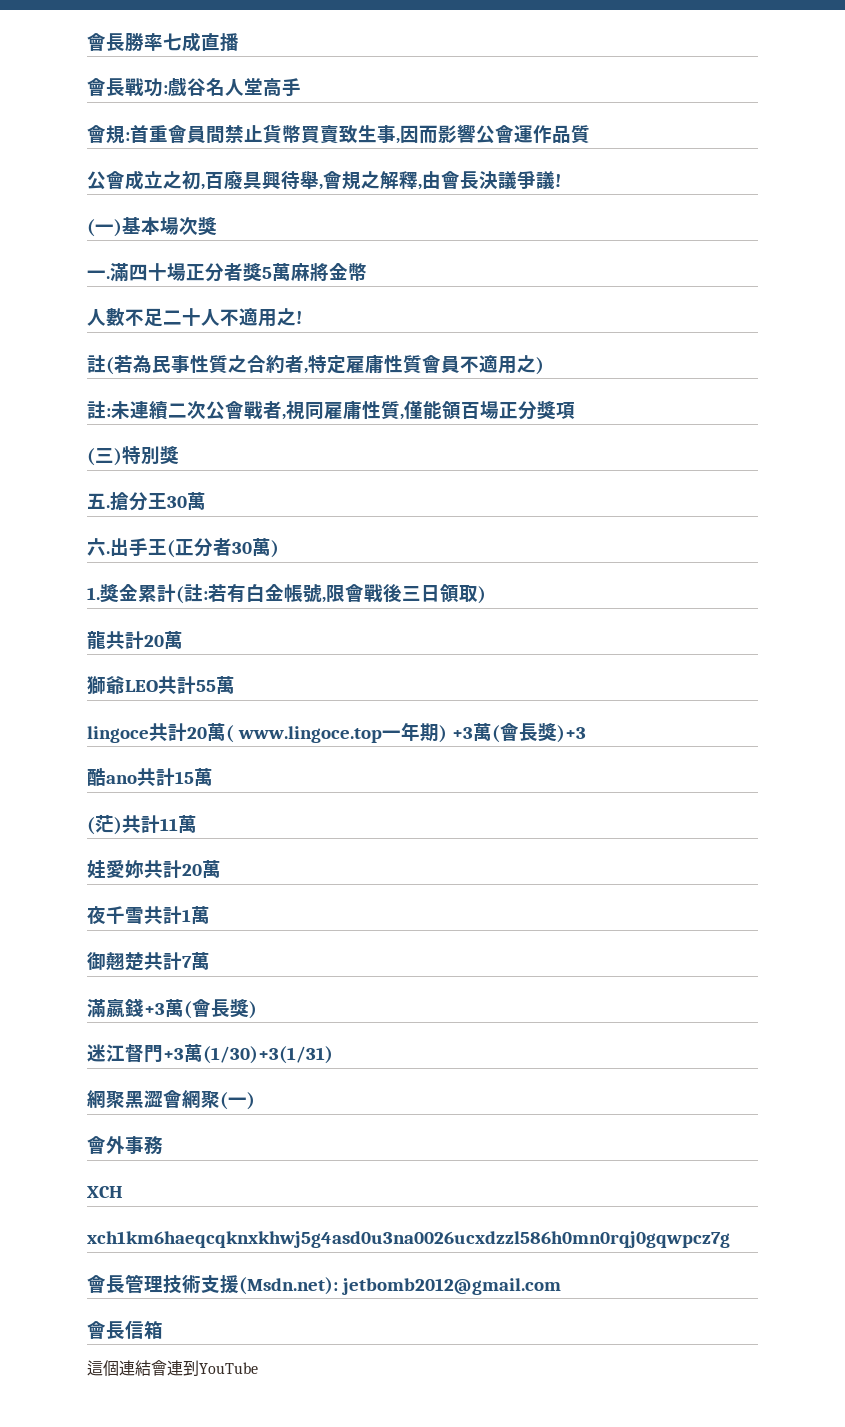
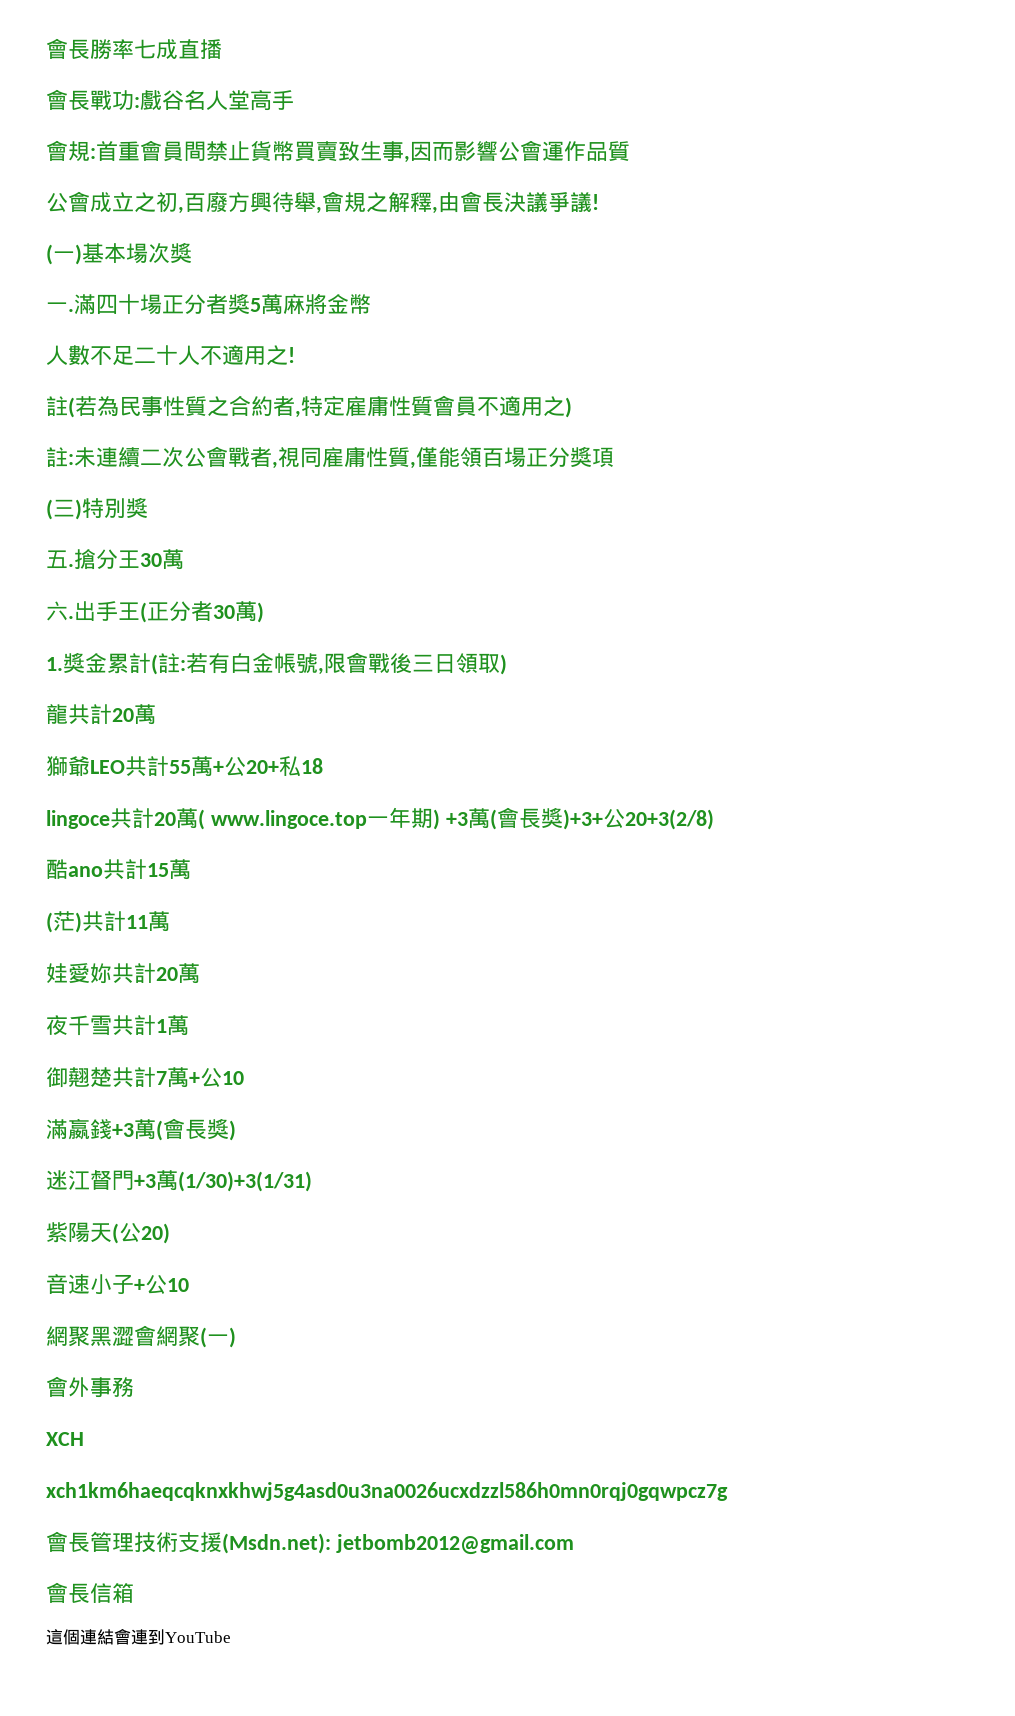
[243,172,262,189] 具 -> [228,192,250,212] 方
(235, 685) none -> [213,756,323,777] +公20+私18
[556,725,586,743] )+3 -> [562,809,714,830] )+3+公20+3(2/8)
(210, 961) none -> [189,1068,244,1087] +公10
(333, 1055) none -> [46,1222,170,1244] [46,1274,189,1294] // 紫陽天(公20) // 音速小子+公10

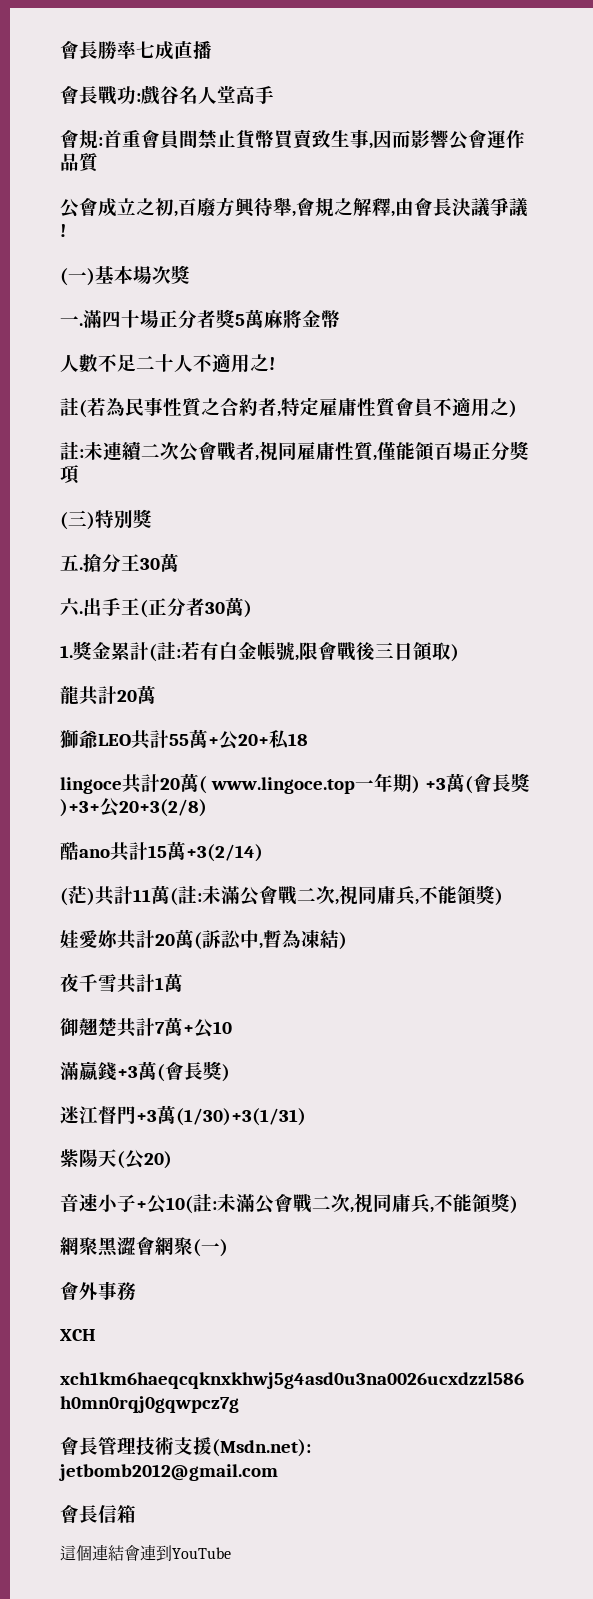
(191, 869) none -> [186,844,263,862] +3(2/14)
[46,963,200,984] // 娃愛妳共計20萬 -> [170,885,503,906] [60,929,347,950] (註:未滿公會戰二次,視同庸兵,不能領獎) // 娃愛妳共計20萬(訴訟中,暫為凍結)
[167,1278,189,1292] 10 -> [166,1193,518,1214] 10(註:未滿公會戰二次,視同庸兵,不能領獎)

